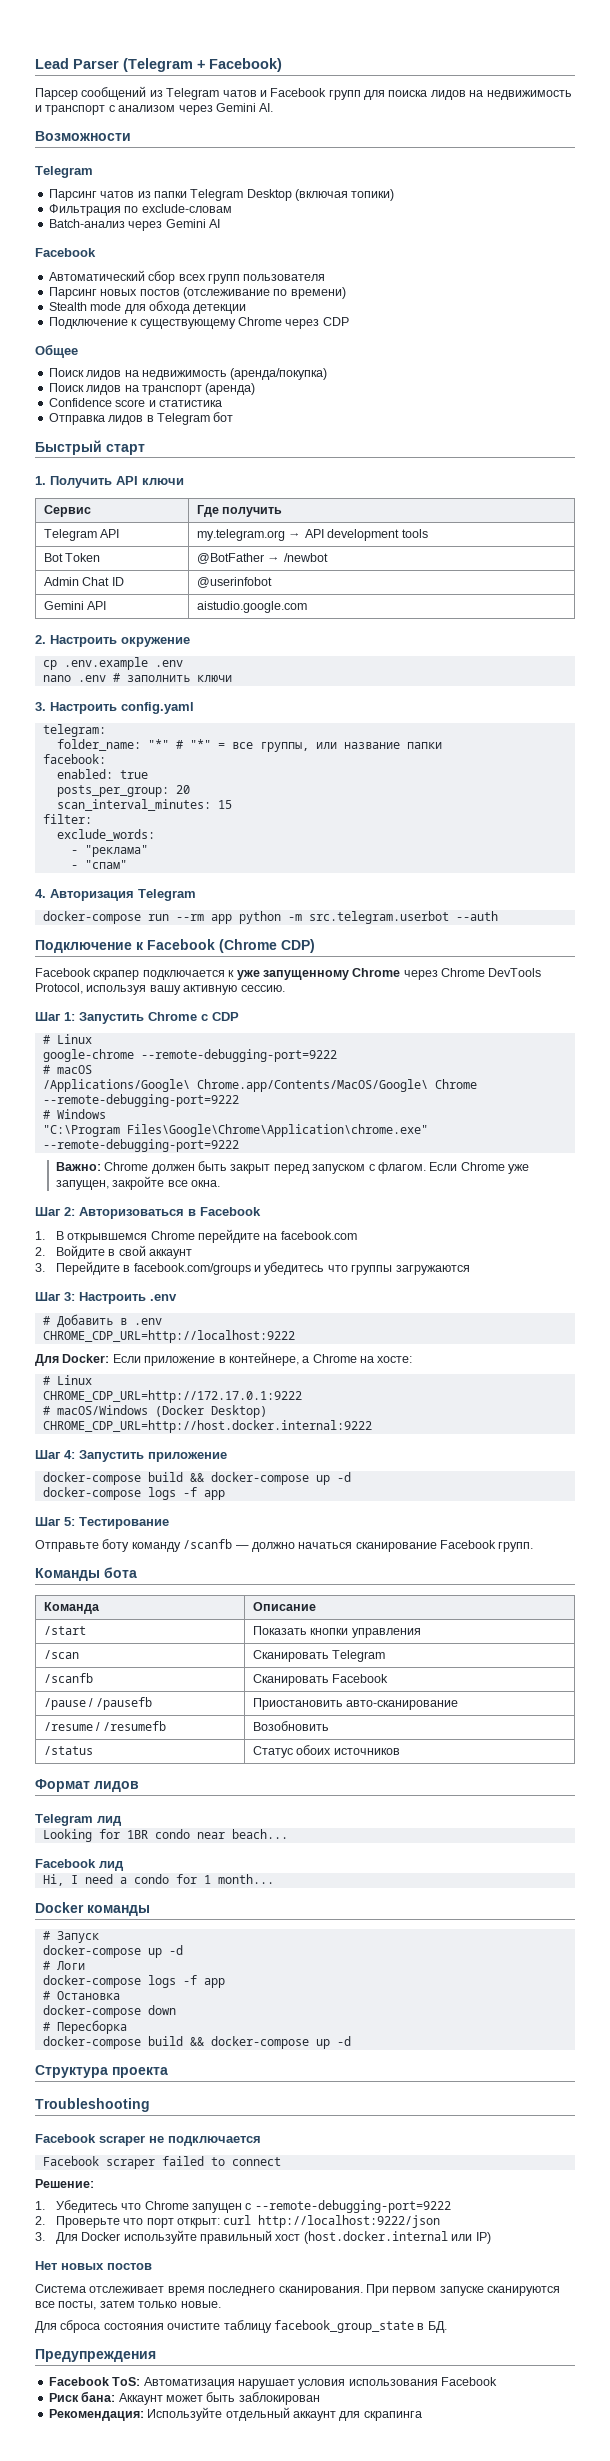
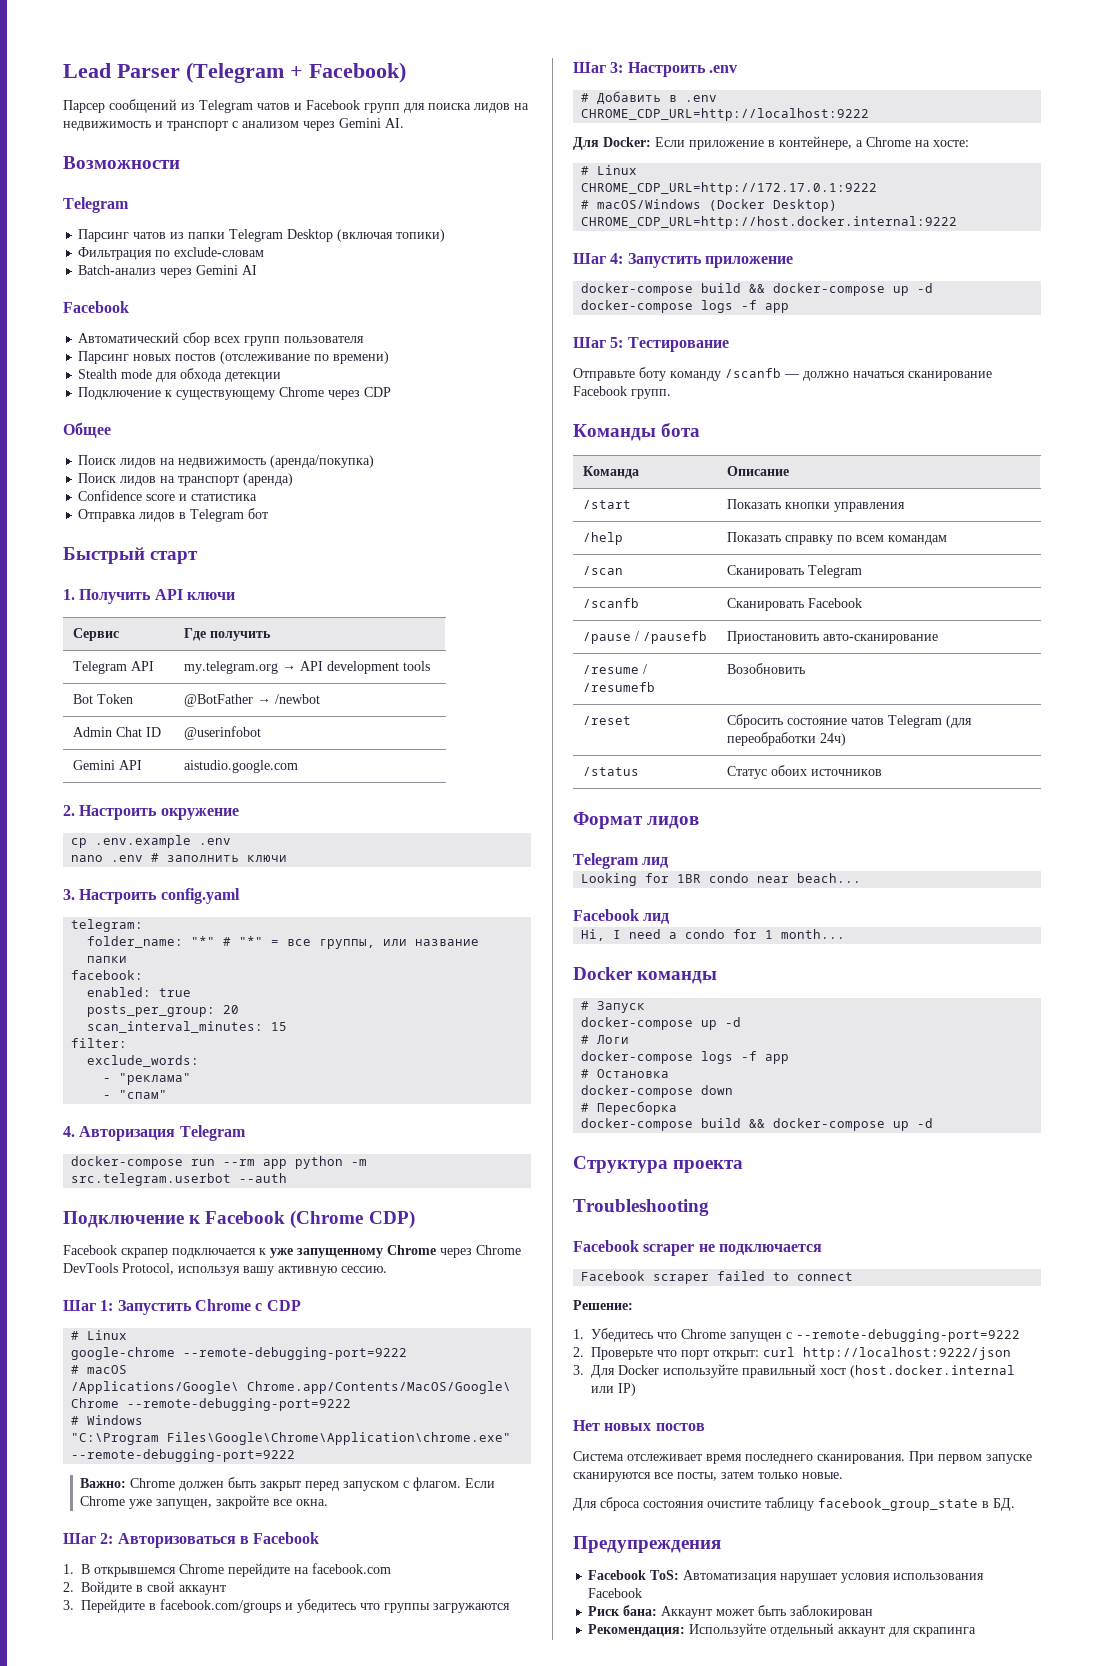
(421, 1633) none -> [583,532,624,545] [727,532,948,545] // /help | Показать справку по всем командам
(330, 1726) none -> [583,716,632,725] [727,714,973,728] [727,732,847,746] // /reset | Сбросить состояние чатов Telegram (для переобработки 24ч)

